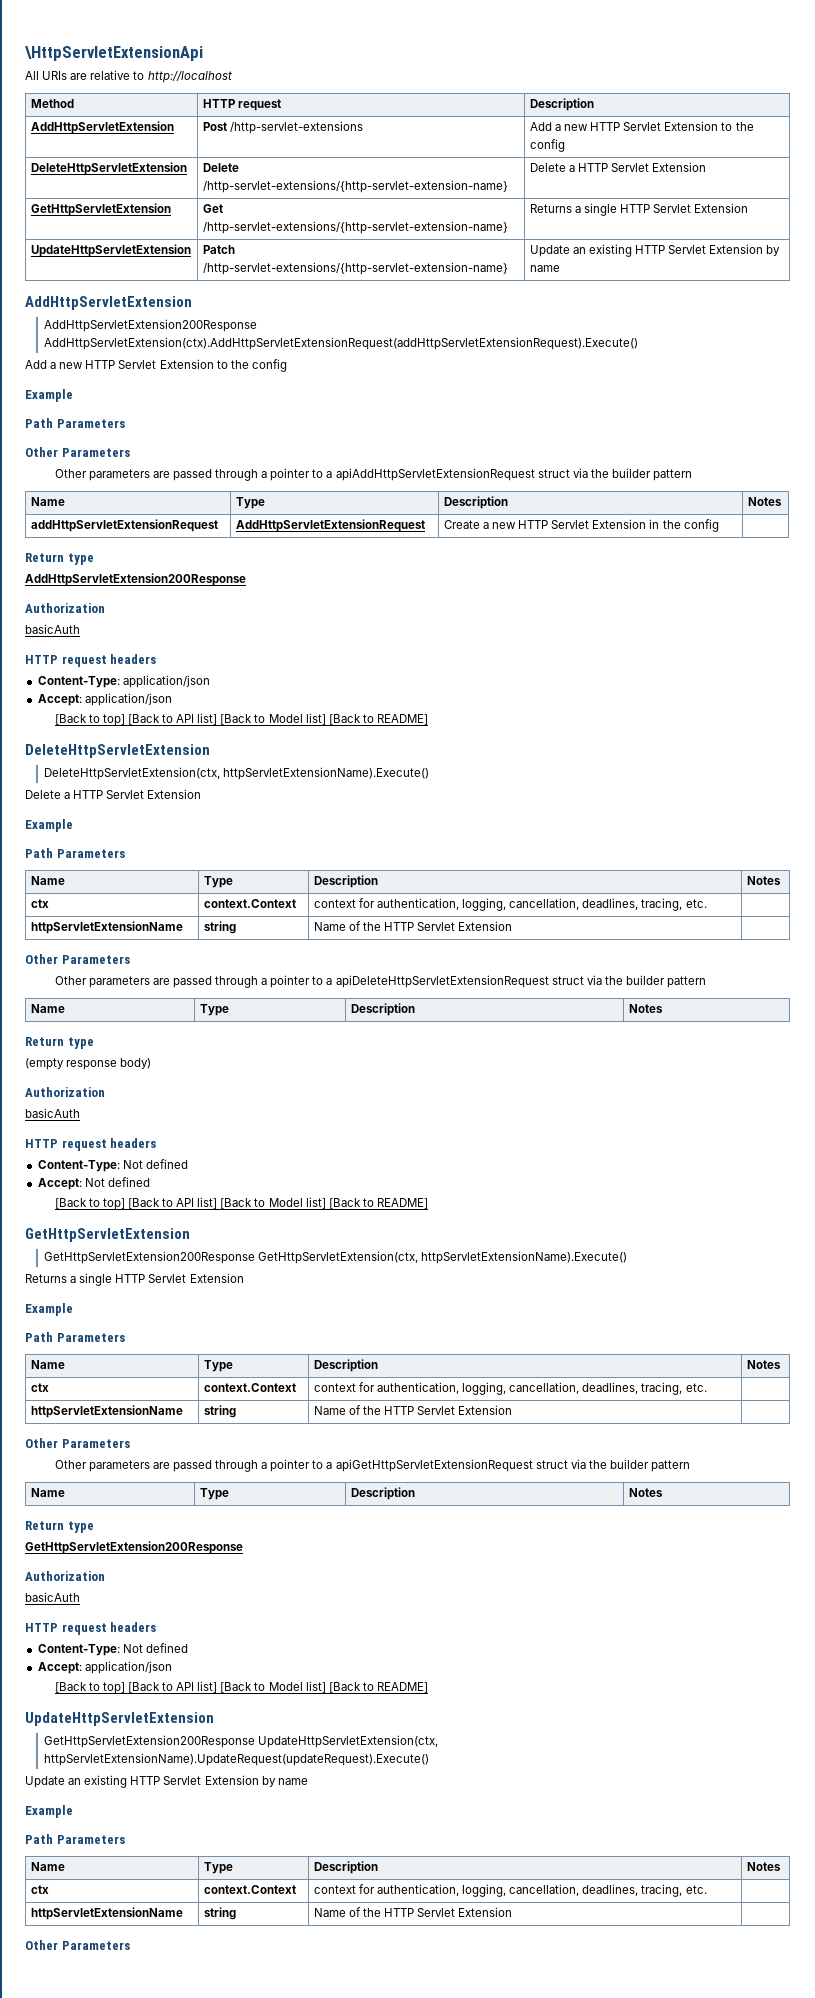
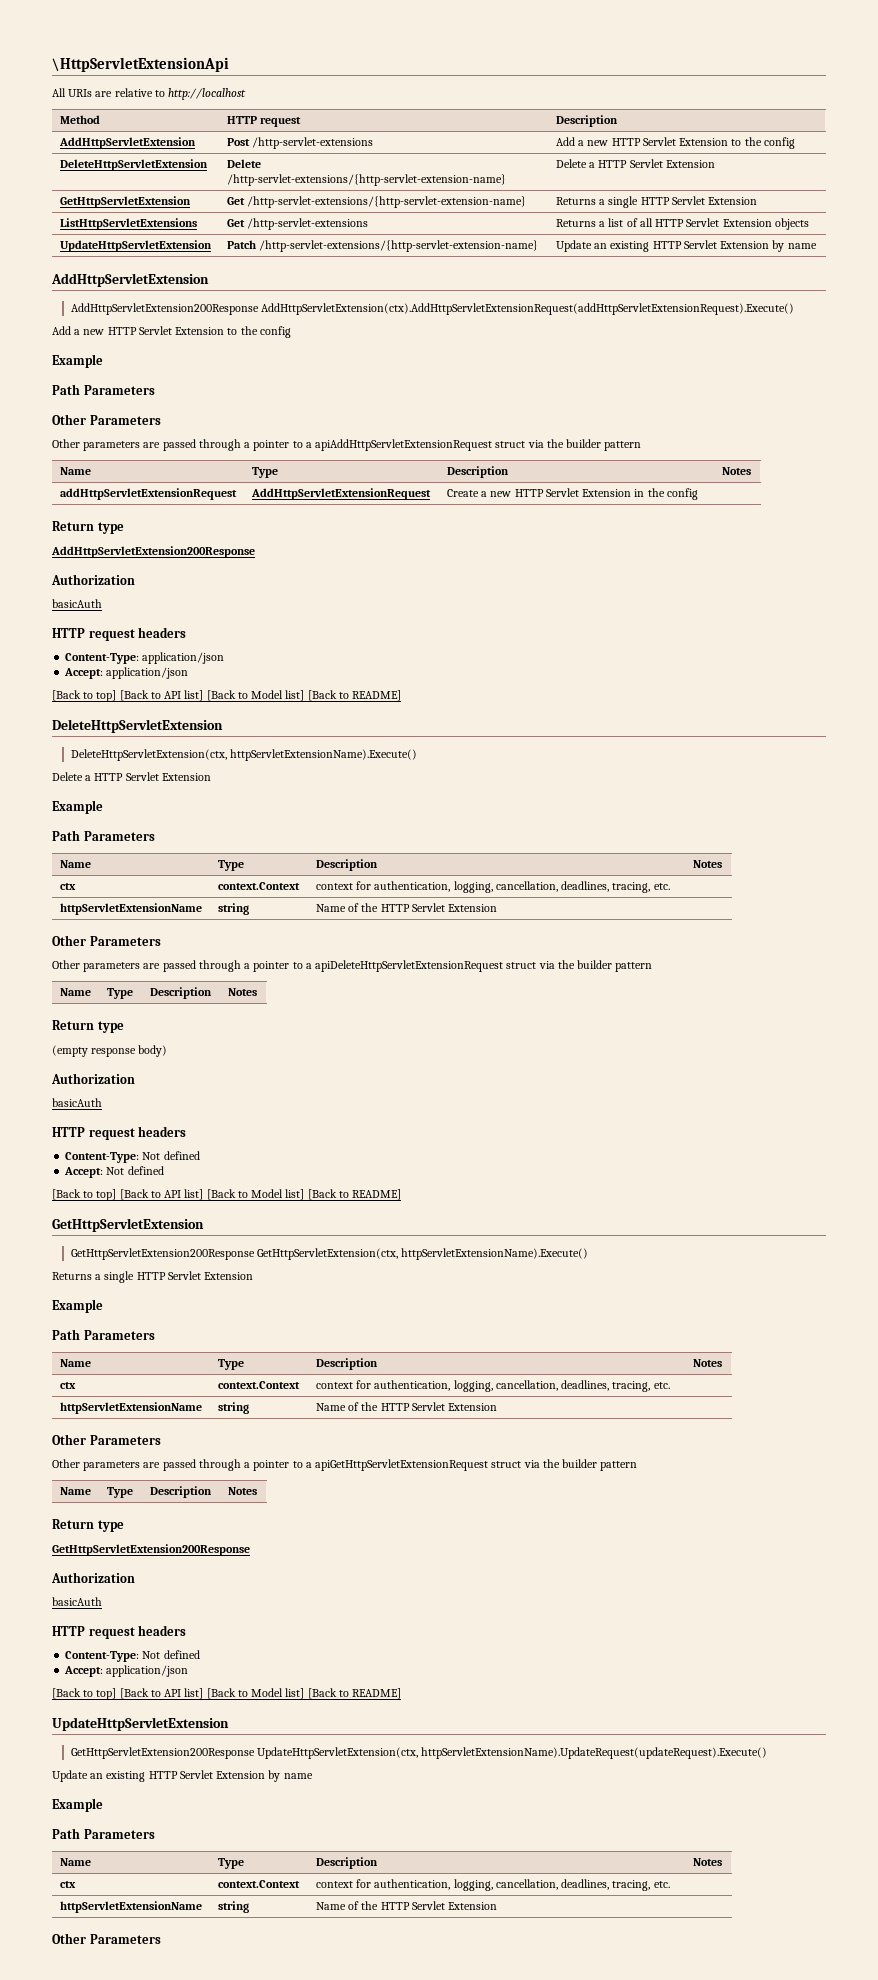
(749, 208) none -> [59,218,197,230] [226,218,369,230] [555,218,809,230] // ListHttpServletExtensions | Get /http-servlet-extensions | Returns a list of all HTTP Servlet Extension objects

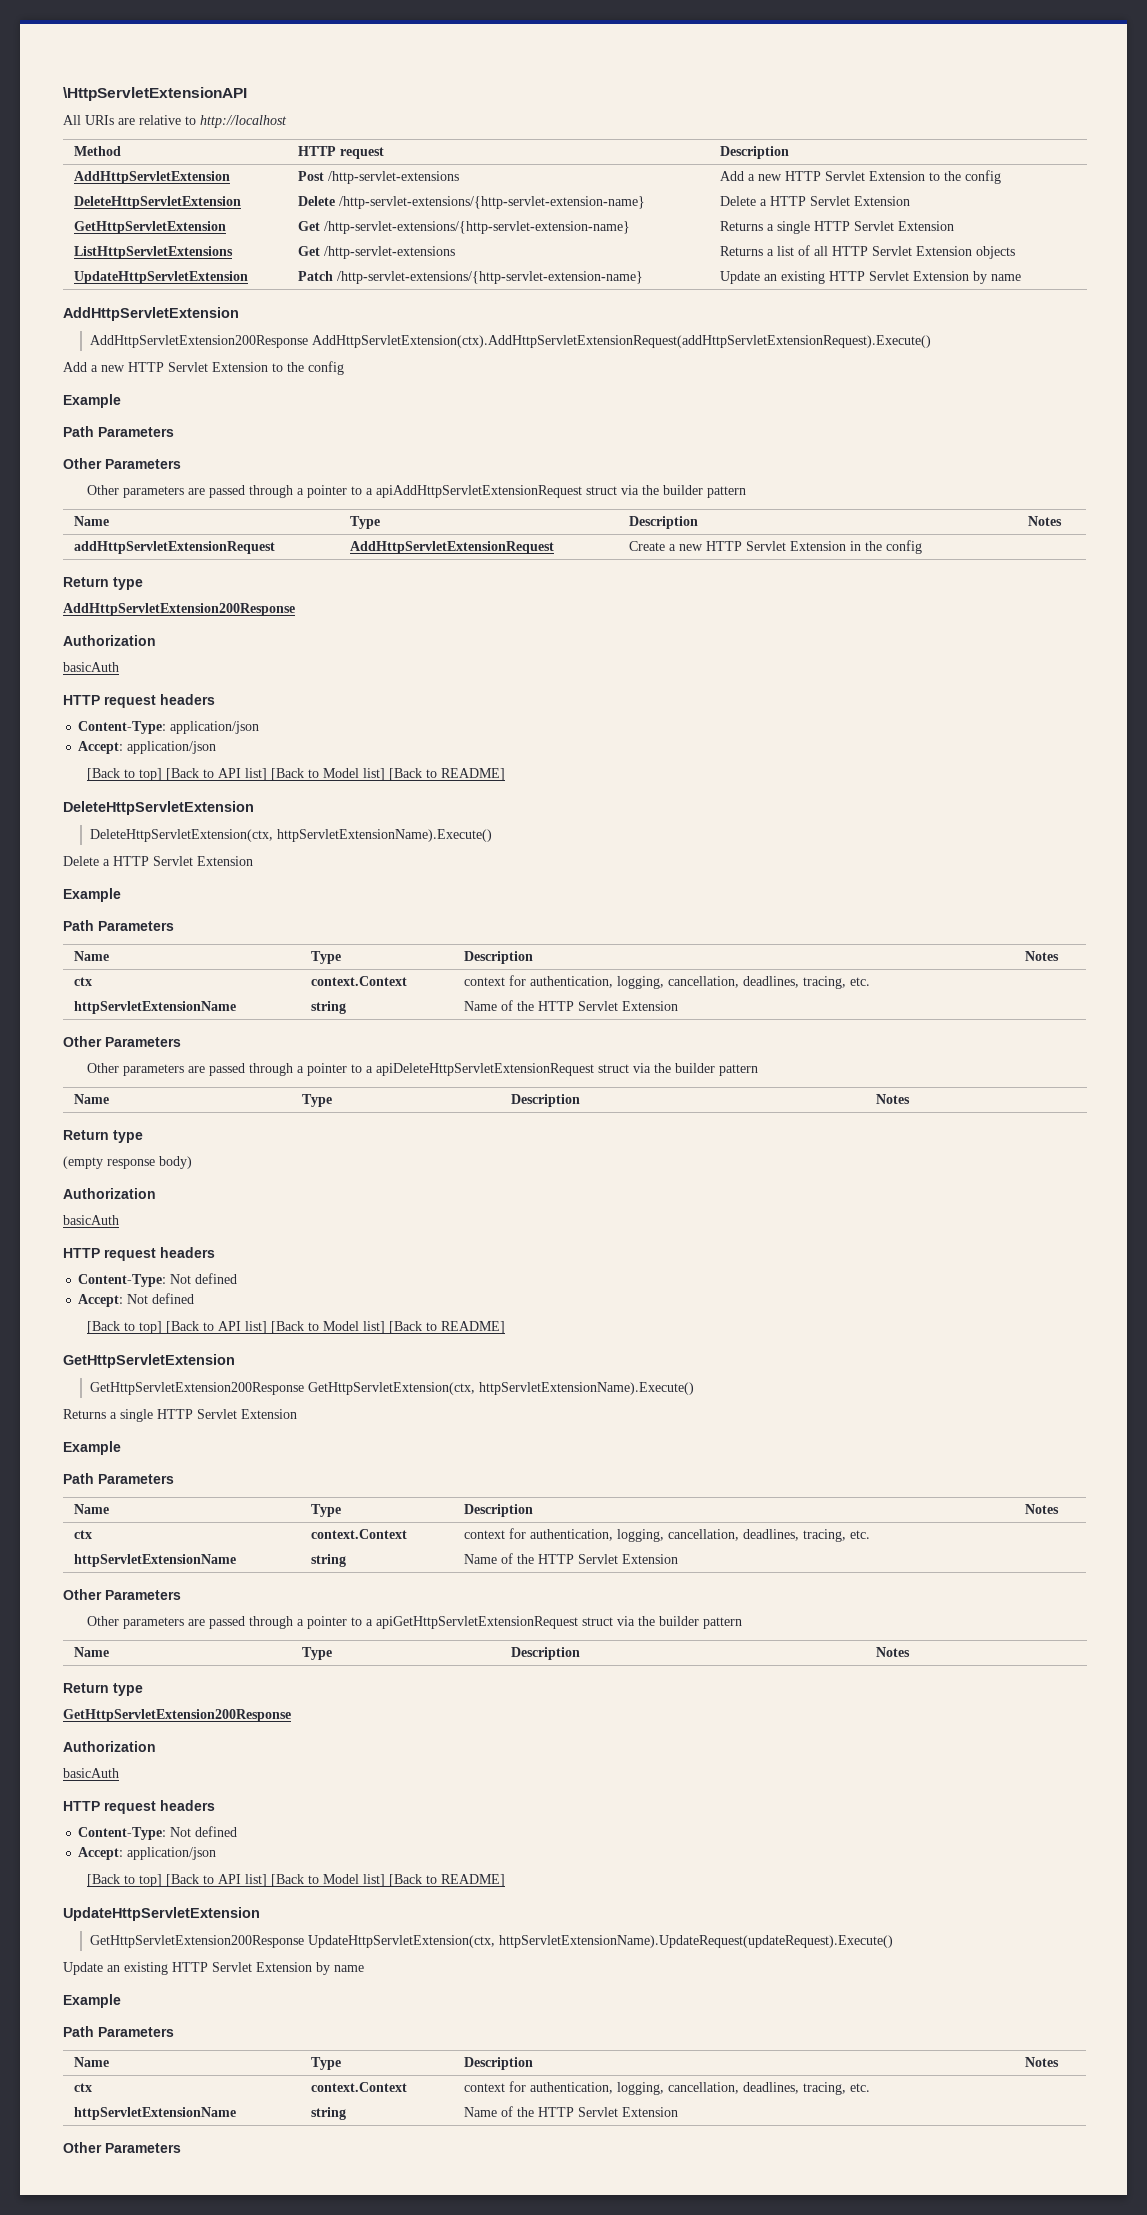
[52,57,229,72] \HttpServletExtensionApi -> [63,87,247,101] \HttpServletExtensionAPI

